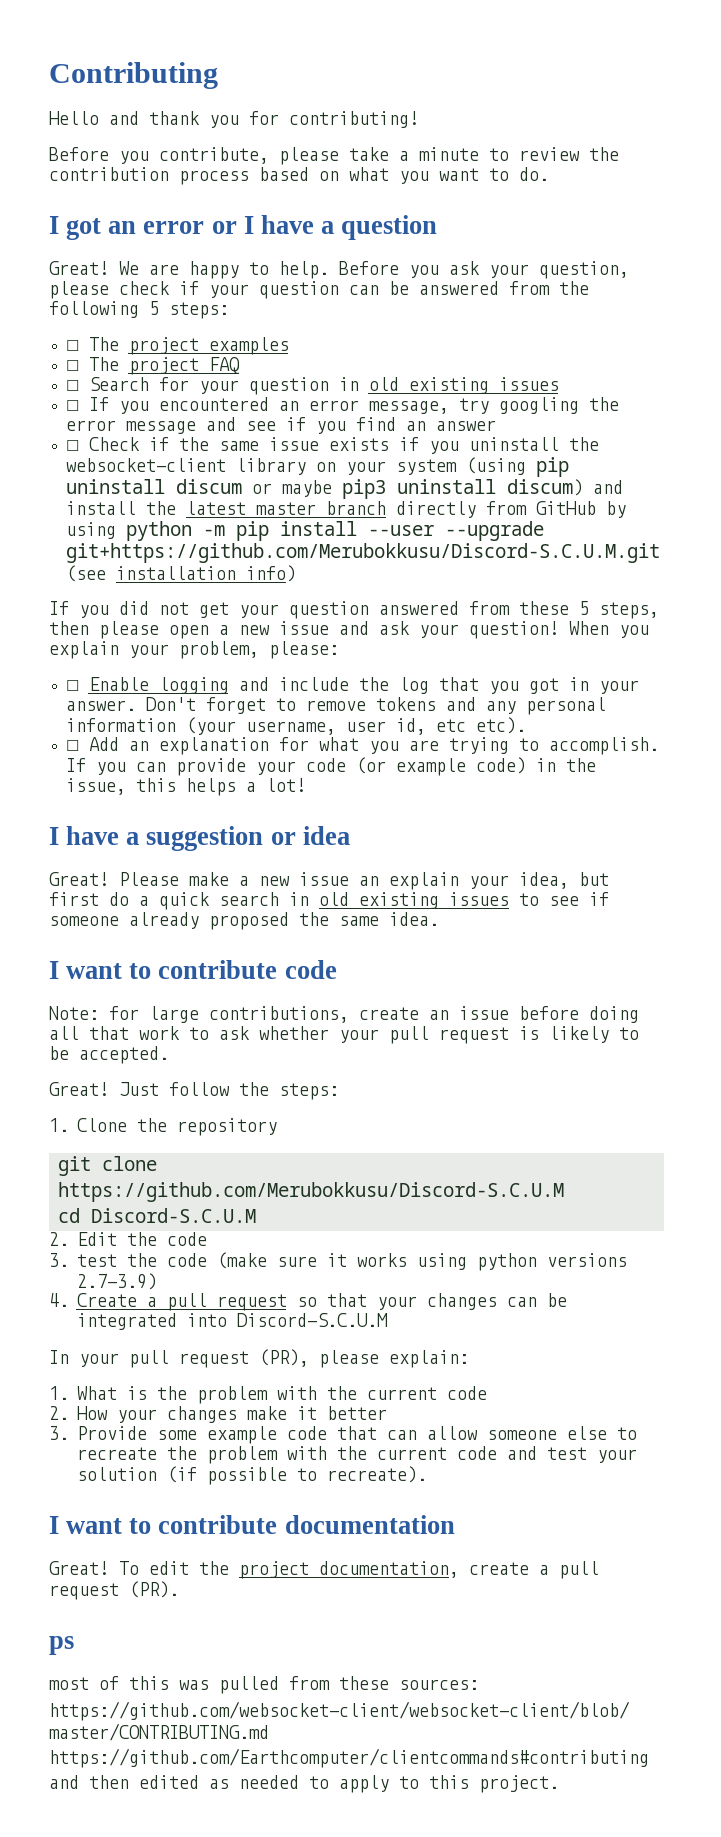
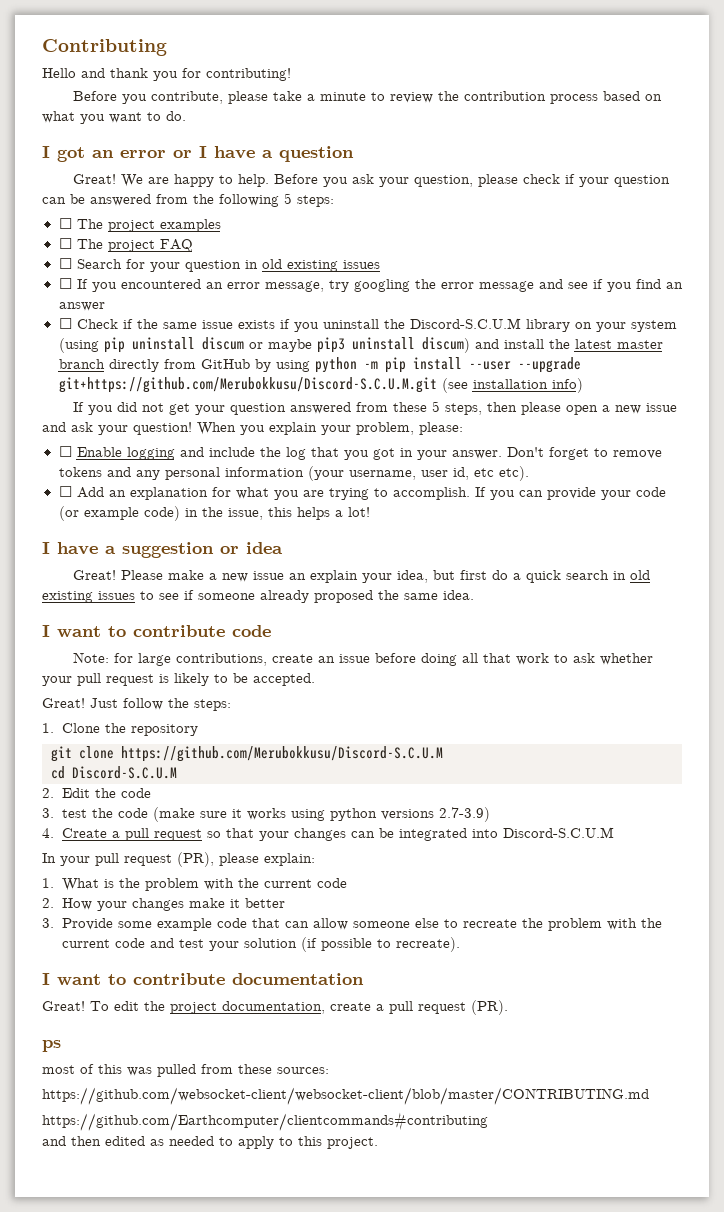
[65,458,226,472] websocket-client -> [409,318,521,329] Discord-S.C.U.M

